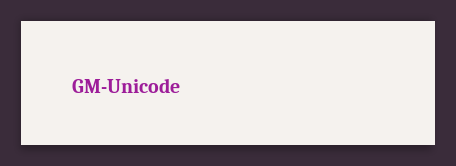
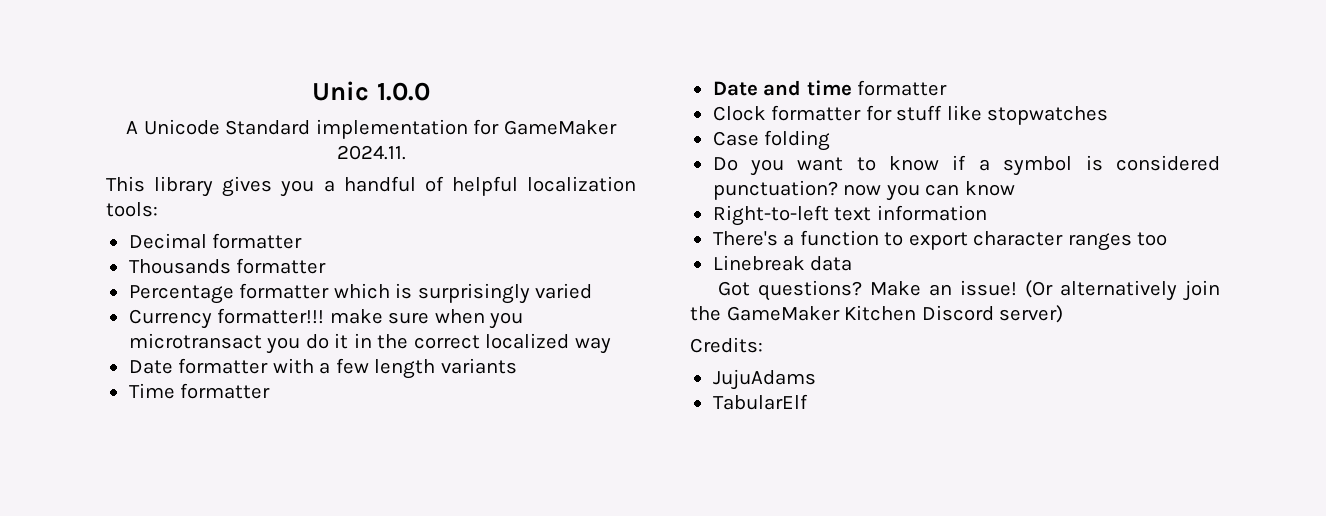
[72,78,180,93] GM-Unicode -> [312,81,430,101] [126,119,617,139] [336,145,406,160] [106,176,636,197] [106,202,158,217] [128,233,303,249] [128,258,327,274] [128,283,593,304] [128,308,524,329] [128,333,611,354] [128,358,517,379] [128,383,271,399] [712,80,948,96] [712,105,1109,125] [712,130,831,151] [712,155,1220,176] [712,180,1015,201] [712,205,987,226] [712,230,1168,251] [712,255,853,271] [718,280,1220,301] [690,305,1064,323] [690,337,763,353] [712,369,816,390] [712,394,808,410] Unic 1.0.0 // A Unicode Standard implementation for GameMaker 2024.11. // This library gives you a handful of helpful localization tools: // Decimal formatter // Thousands formatter // Percentage formatter which is surprisingly varied // Currency formatter!!! make sure when you microtransact you do it in the correct localized way // Date formatter with a few length variants // Time formatter // Date and time formatter // Clock formatter for stuff like stopwatches // Case folding // Do you want to know if a symbol is considered punctuation? now you can know // Right-to-left text information // There's a function to export character ranges too // Linebreak data // Got questions? Make an issue! (Or alternatively join the GameMaker Kitchen Discord server) // Credits: // JujuAdams // TabularElf

